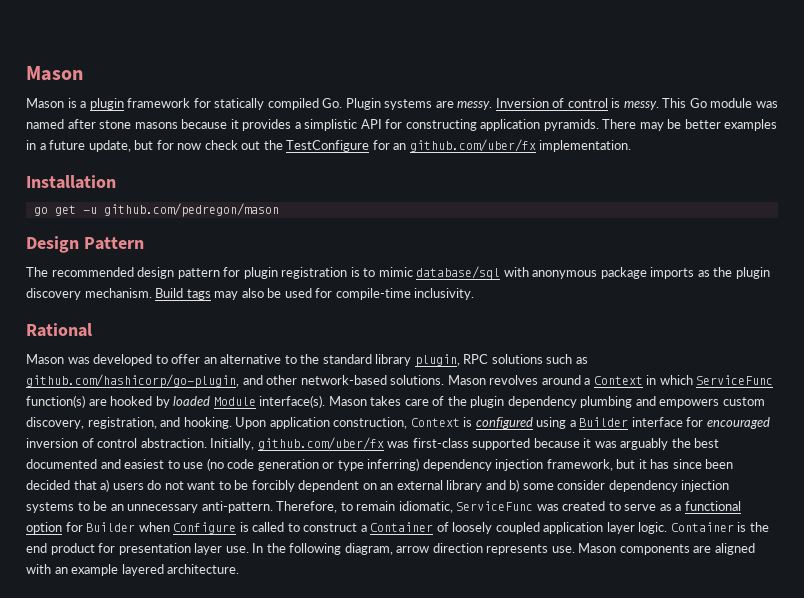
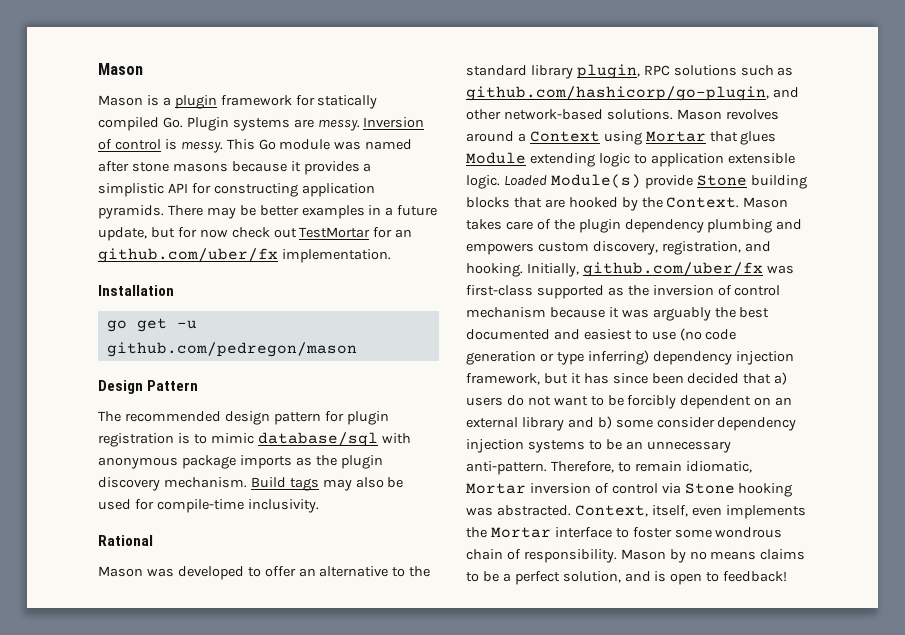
[263,140,370,152] the TestConfigure -> [299,227,371,238] TestMortar
[646,375,774,385] [26,395,326,408] in which ServiceFunc function(s) are hooked by loaded Module interface(s). -> [603,131,777,145] [466,152,795,167] [466,174,807,189] [466,197,740,211] using Mortar that glues Module extending logic to application extensible logic. Loaded Module(s) provide Stone building blocks that are hooked by the Context.
[235,417,770,429] [26,438,207,448] Upon application construction, Context is configured using a Builder interface for encouraged inversion of control abstraction. -> (523, 270) none
(531, 444) none -> [607,285,781,296] [466,307,546,318] as the inversion of control mechanism
[456,501,741,511] [26,522,769,534] [26,543,755,555] [26,564,240,576] ServiceFunc was created to serve as a functional option for Builder when Configure is called to construct a Container of loosely coupled application layer logic. Container is the end product for presentation layer use. In the following diagram, arrow direction represents use. Mason components are aligned with an example layered architecture. -> [466,483,793,497] [466,505,806,519] [466,527,783,538] [466,549,806,563] [466,571,788,585] Mortar inversion of control via Stone hooking was abstracted. Context, itself, even implements the Mortar interface to foster some wondrous chain of responsibility. Mason by no means claims to be a perfect solution, and is open to feedback!

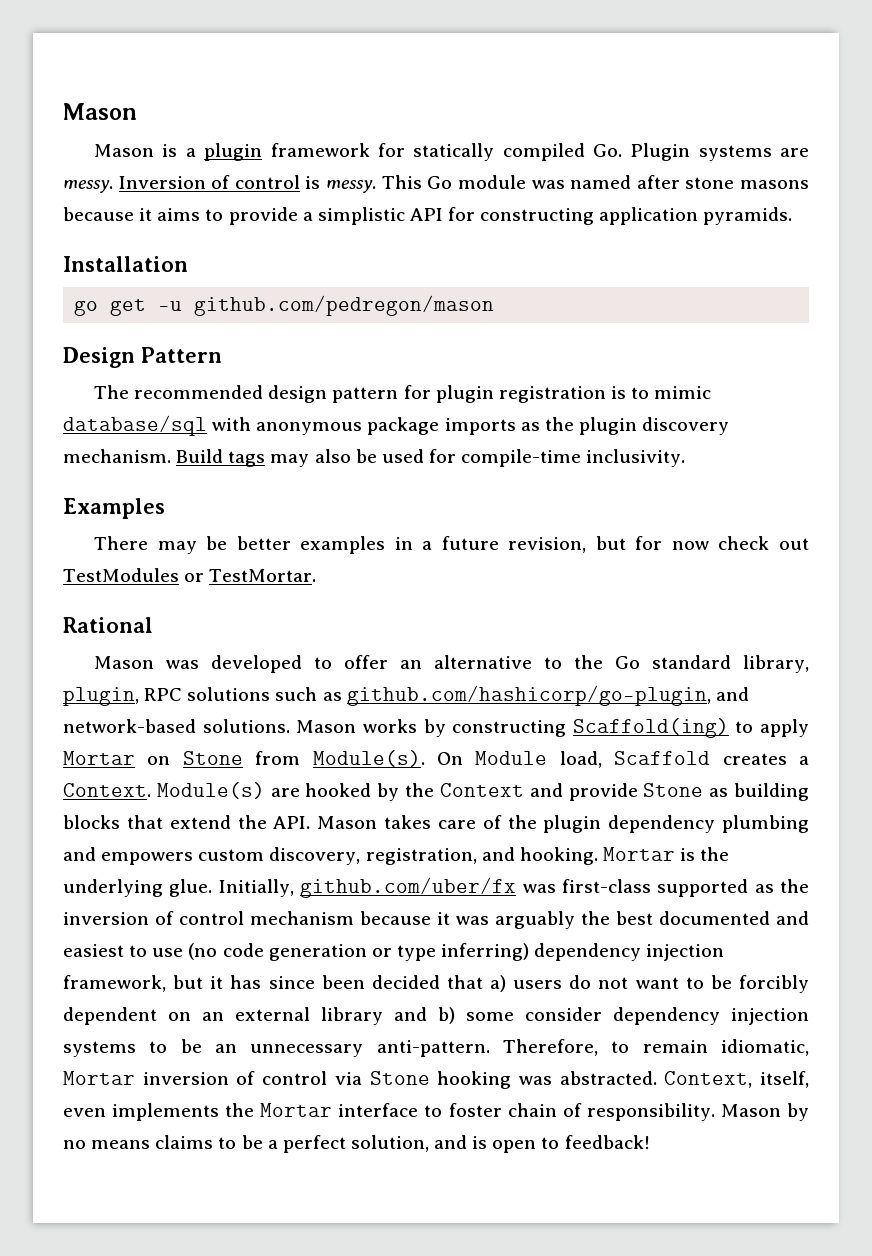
[303,161,360,175] provides -> [157,207,298,225] aims to provide
[167,205,438,219] [98,227,413,241] [98,248,391,263] There may be better examples in a future update, but for now check out TestMortar for an github.com/uber/fx implementation. -> (793, 216) none
(319, 506) none -> [63,498,165,519] [94,536,809,554] [63,568,317,582] // Examples // There may be better examples in a future revision, but for now check out TestModules or TestMortar.
[466,65,573,79] standard library -> [615,655,809,673] Go standard library,
[466,109,501,120] other -> (749, 694) none
[725,109,779,120] [466,131,777,145] [466,152,795,167] [466,174,807,189] [466,197,740,211] revolves around a Context using Mortar that glues Module extending logic to application extensible logic. Loaded Module(s) provide Stone building blocks that are hooked by the Context. -> [362,718,809,738] [63,750,809,768] [63,782,810,801] [63,815,311,829] works by constructing Scaffold(ing) to apply Mortar on Stone from Module(s). On Module load, Scaffold creates a Context. Module(s) are hooked by the Context and provide Stone as building blocks that extend the API.
(523, 270) none -> [602,847,730,861] [63,879,213,897] Mortar is the underlying glue.
[674,527,783,538] some wondrous -> (502, 1110) none

